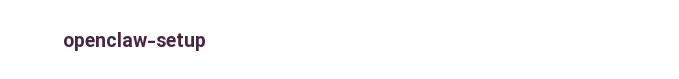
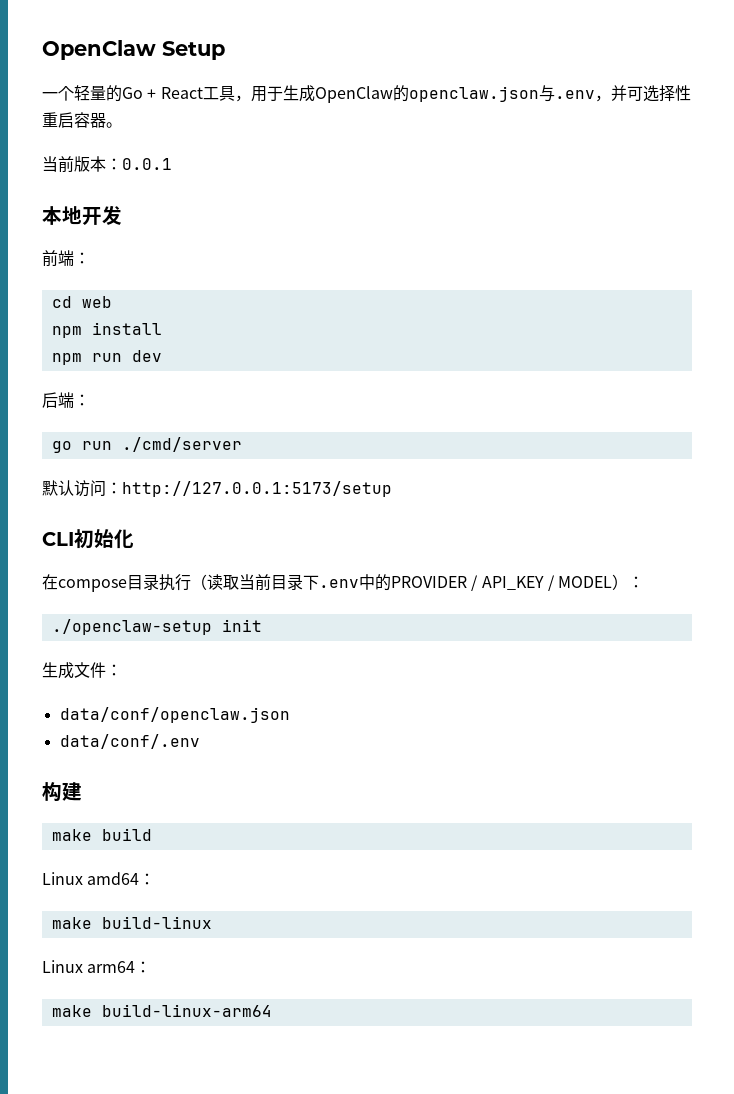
[63,32,206,51] openclaw-setup -> [42,40,225,60] [42,85,691,103] [42,112,122,128] [42,156,172,173] [42,205,122,225] [42,250,90,267] [51,296,112,308] [51,322,162,338] [51,350,162,365] [42,392,90,408] [51,437,242,453] [42,480,392,497] [42,529,134,549] [42,574,645,592] [51,619,262,635] [42,662,122,679] [59,707,290,723] [59,734,200,749] [42,782,82,802] [51,828,152,841] [42,872,156,885] [51,916,212,929] [42,960,152,973] [51,1004,272,1017] OpenClaw Setup // 一个轻量的Go + React工具，用于生成OpenClaw的openclaw.json与.env，并可选择性重启容器。 // 当前版本：0.0.1 // 本地开发 // 前端： // cd web // npm install // npm run dev // 后端： // go run ./cmd/server // 默认访问：http://127.0.0.1:5173/setup // CLI初始化 // 在compose目录执行（读取当前目录下.env中的PROVIDER / API_KEY / MODEL）： // ./openclaw-setup init // 生成文件： // data/conf/openclaw.json // data/conf/.env // 构建 // make build // Linux amd64： // make build-linux // Linux arm64： // make build-linux-arm64

